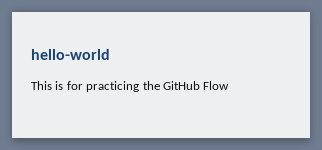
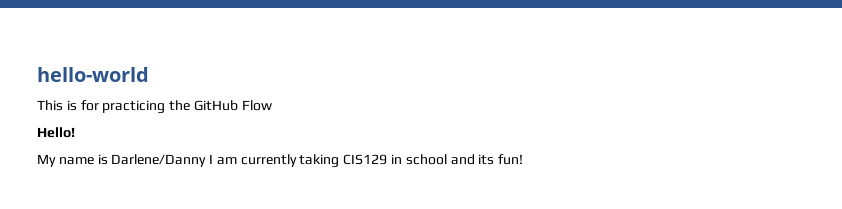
(230, 85) none -> [37,127,75,138] [37,154,524,168] // Hello! // My name is Darlene/Danny I am currently taking CIS129 in school and its fun!

